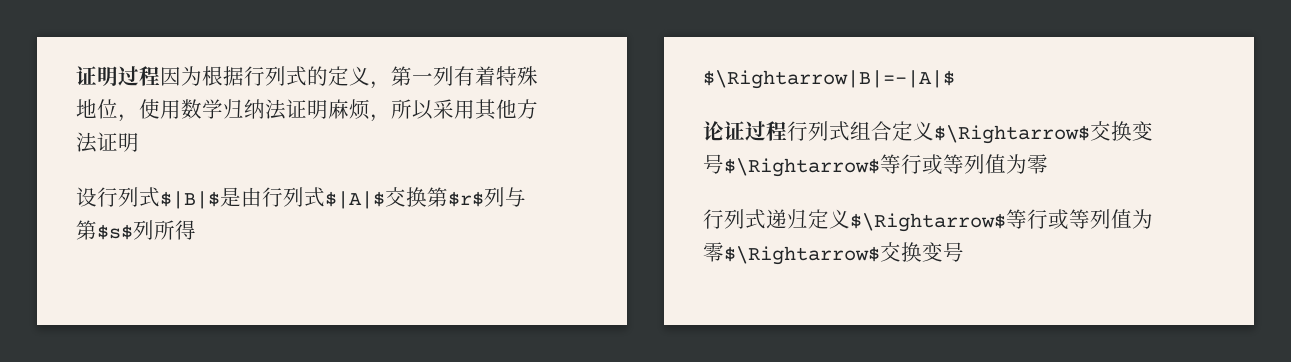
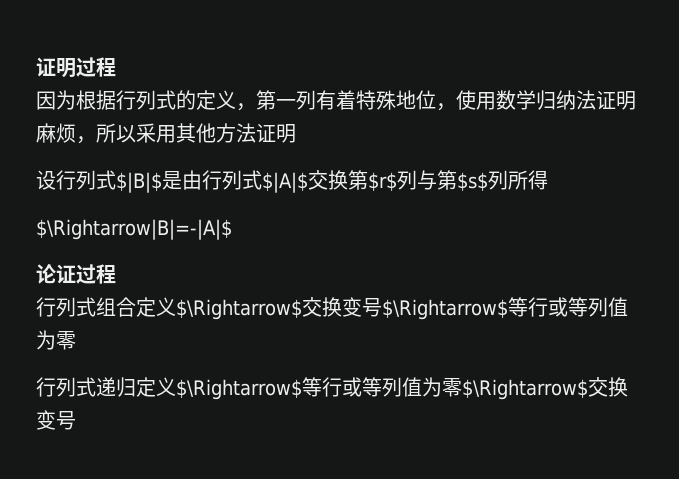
(160, 76) none -> (116, 67) //
(787, 131) none -> (116, 274) //

